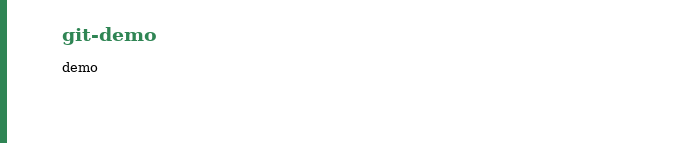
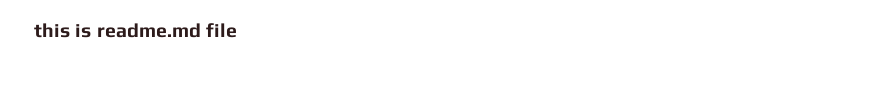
[62,27,157,45] [62,62,98,72] git-demo // demo -> [34,23,237,38] this is readme.md file

